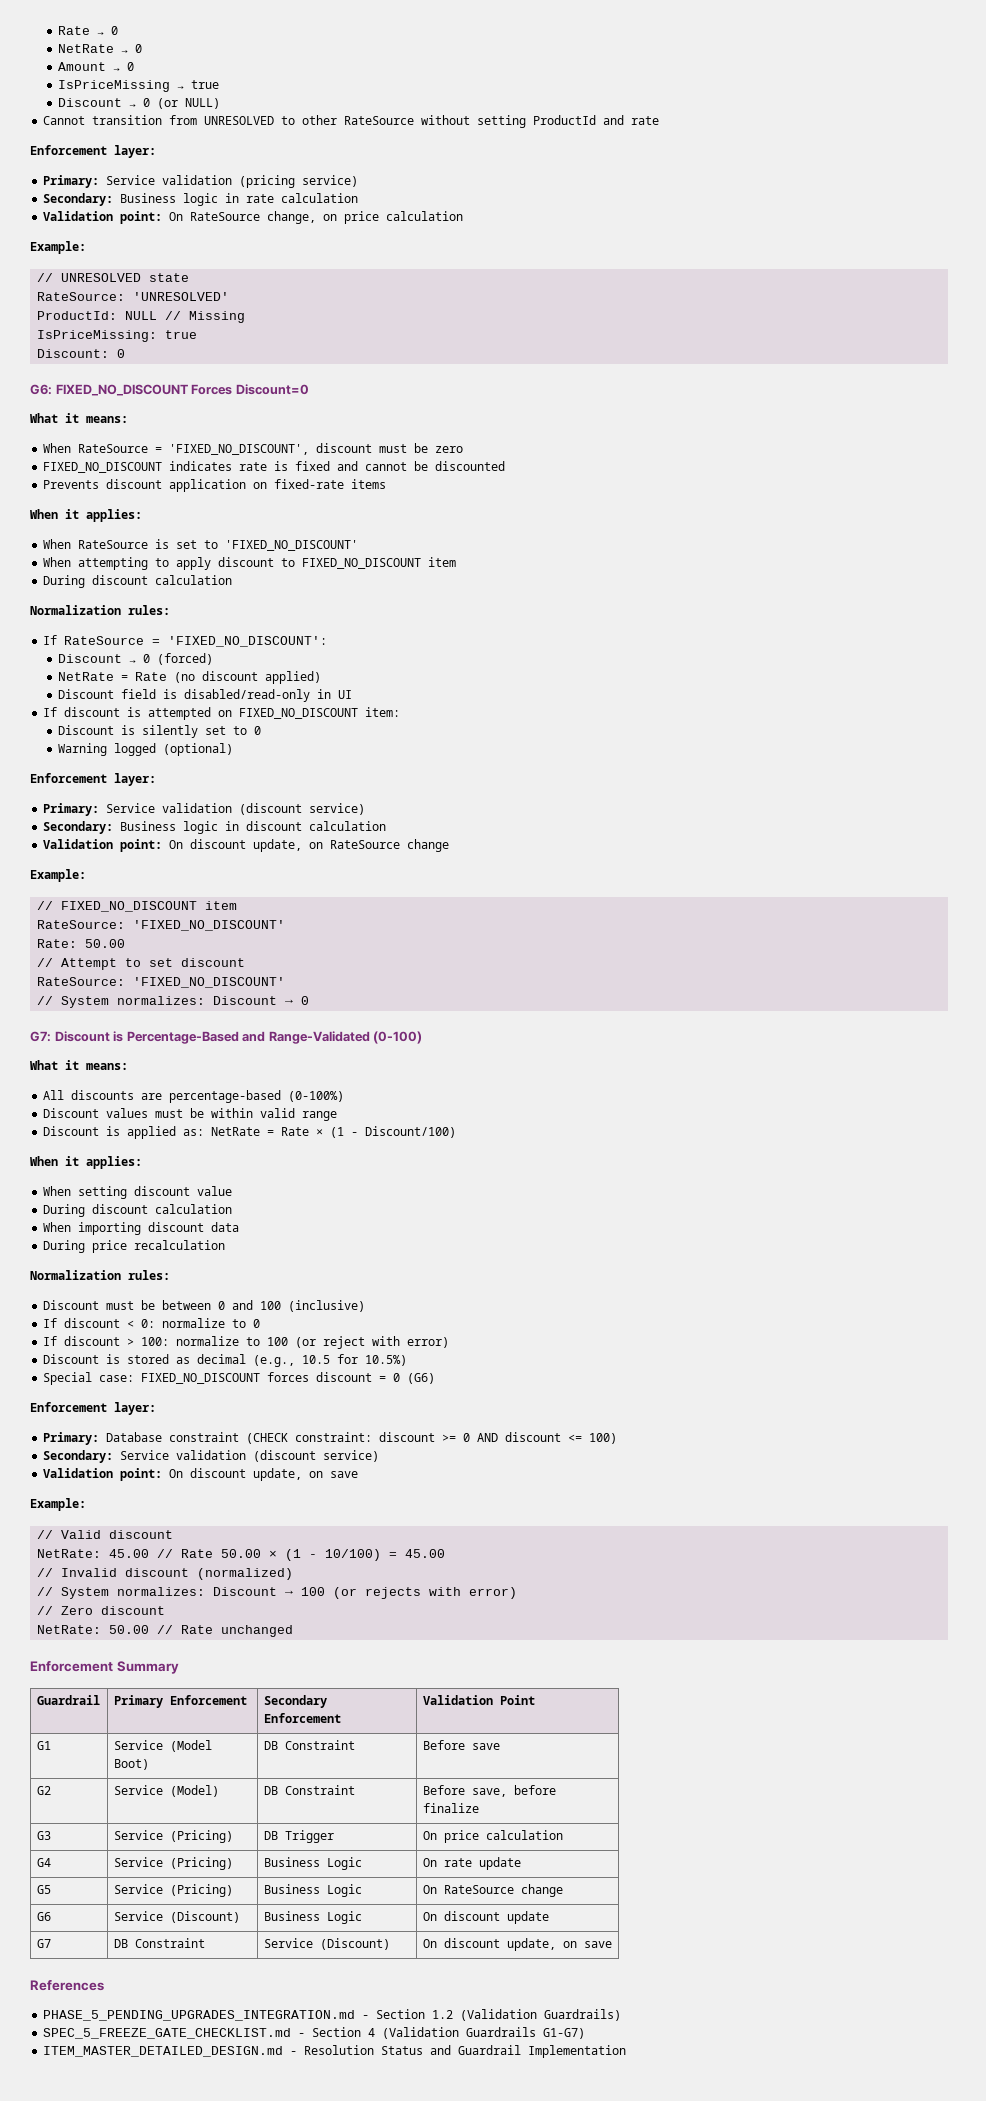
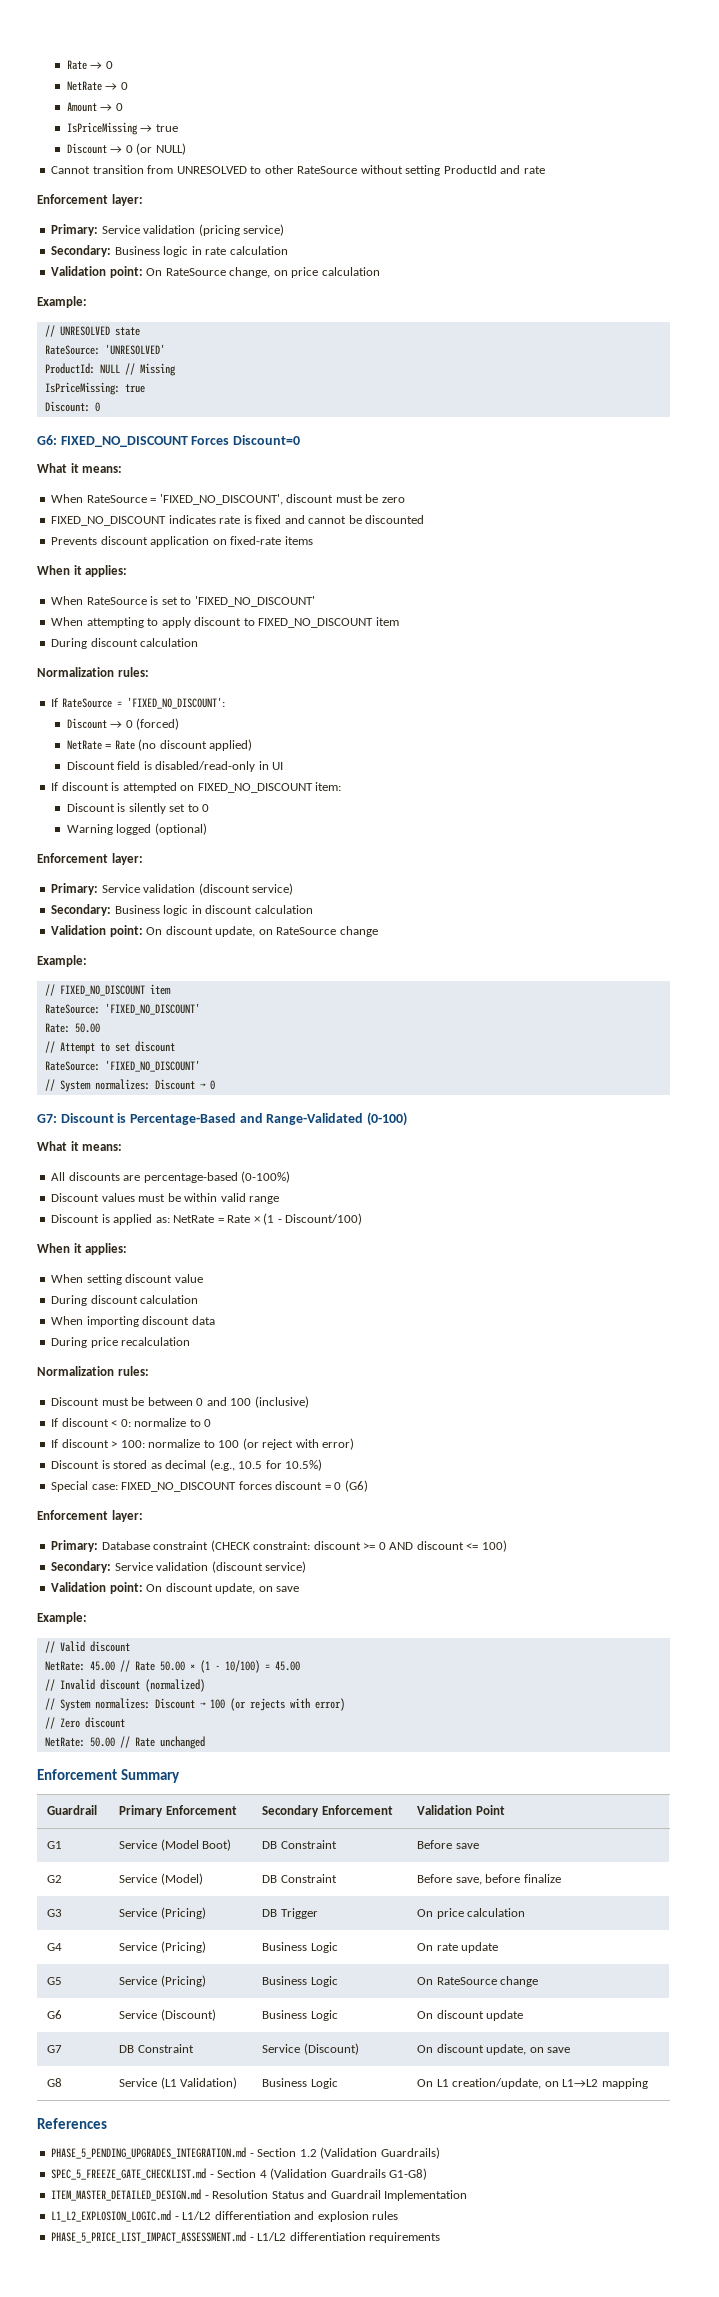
(612, 1944) none -> [46,2078,62,2087] [118,2077,238,2089] [261,2078,338,2089] [416,2078,648,2089] // G8 | Service (L1 Validation) | Business Logic | On L1 creation/update, on L1→L2 mapping
[543,2028,586,2039] G1-G7) -> [389,2168,428,2180] G1-G8)
(627, 2051) none -> [51,2210,399,2222] [51,2231,441,2243] // L1_L2_EXPLOSION_LOGIC.md - L1/L2 differentiation and explosion rules // PHASE_5_PRICE_LIST_IMPACT_ASSESSMENT.md - L1/L2 differentiation requirements

